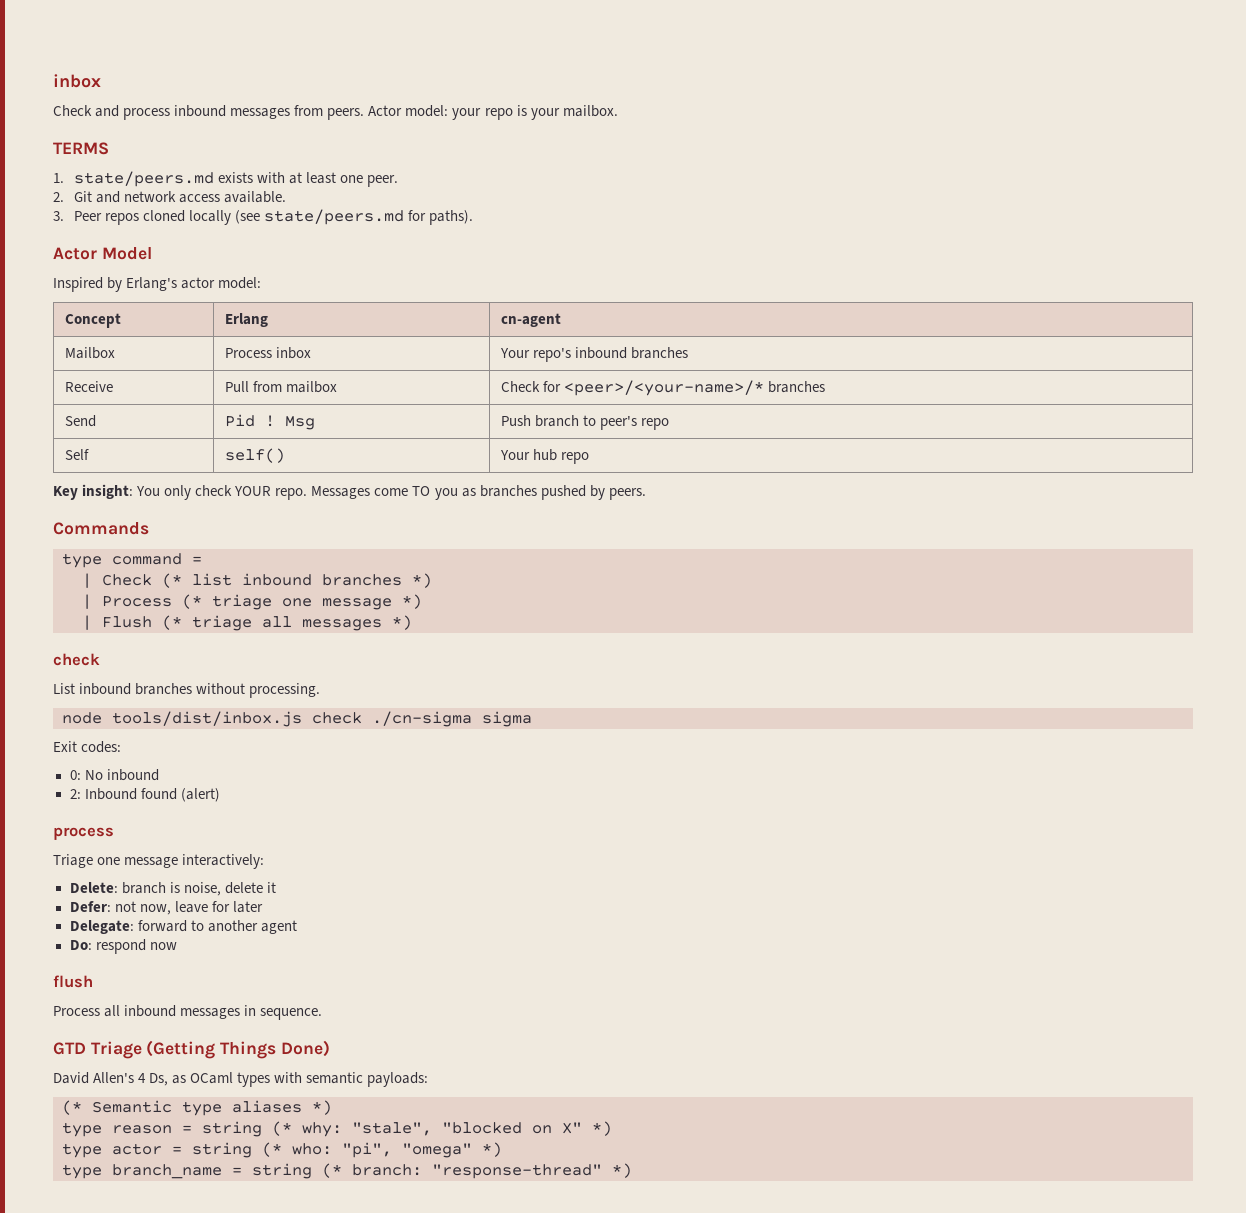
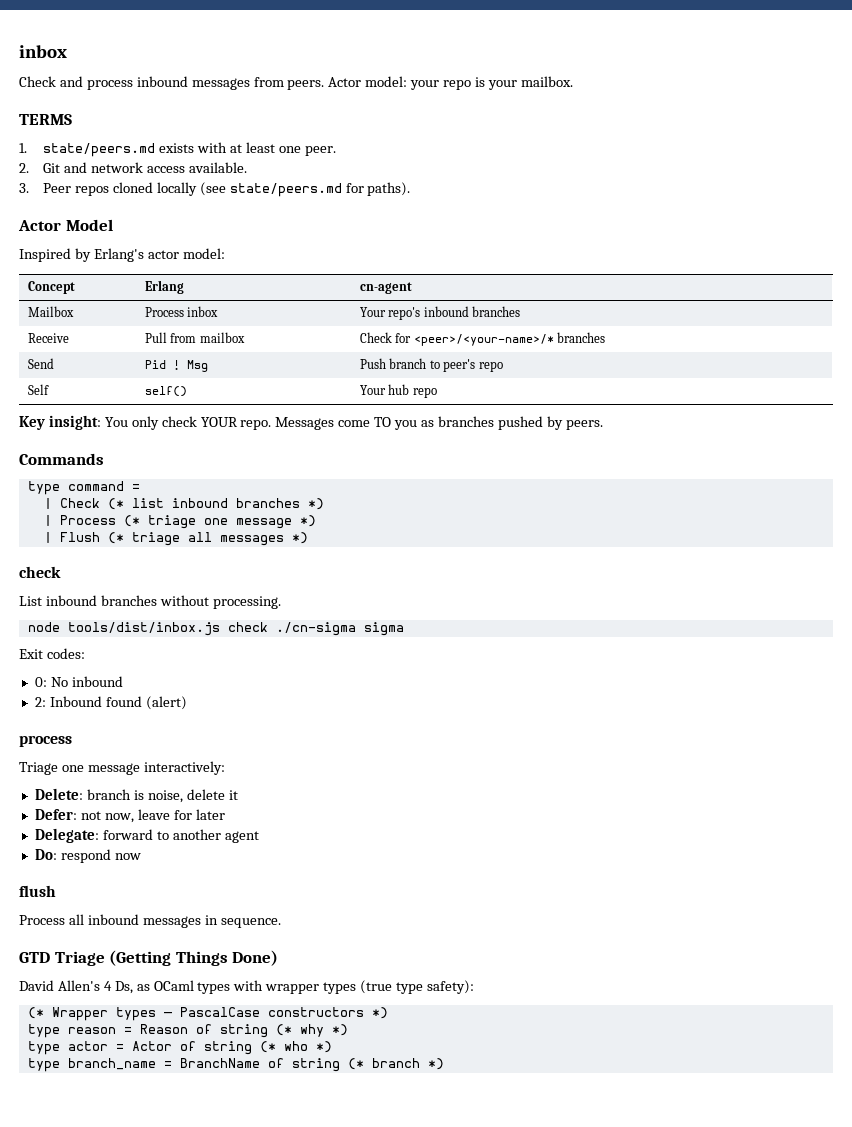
[306,1072,429,1087] [62,1100,332,1116] [62,1121,582,1137] semantic payloads: // (* Semantic type aliases *) // type reason = string (* why: "stale", "blocked on X" -> [265,980,474,994] [27,1007,388,1021] [27,1024,324,1038] wrapper types (true type safety): // (* Wrapper types — PascalCase constructors *) // type reason = Reason of string (* why
[192,1142,472,1158] string (* who: "pi", "omega" -> [131,1041,308,1055] Actor of string (* who
[252,1163,602,1179] string (* branch: "response-thread" -> [179,1058,420,1072] BranchName of string (* branch

